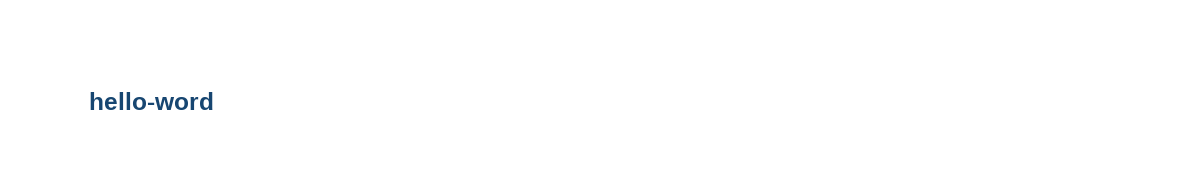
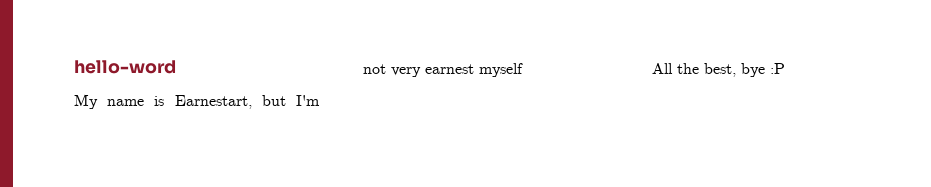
(214, 101) none -> [74,94,320,109] [363,63,523,77] [652,63,785,77] // My name is Earnestart, but I'm not very earnest myself // All the best, bye :P

